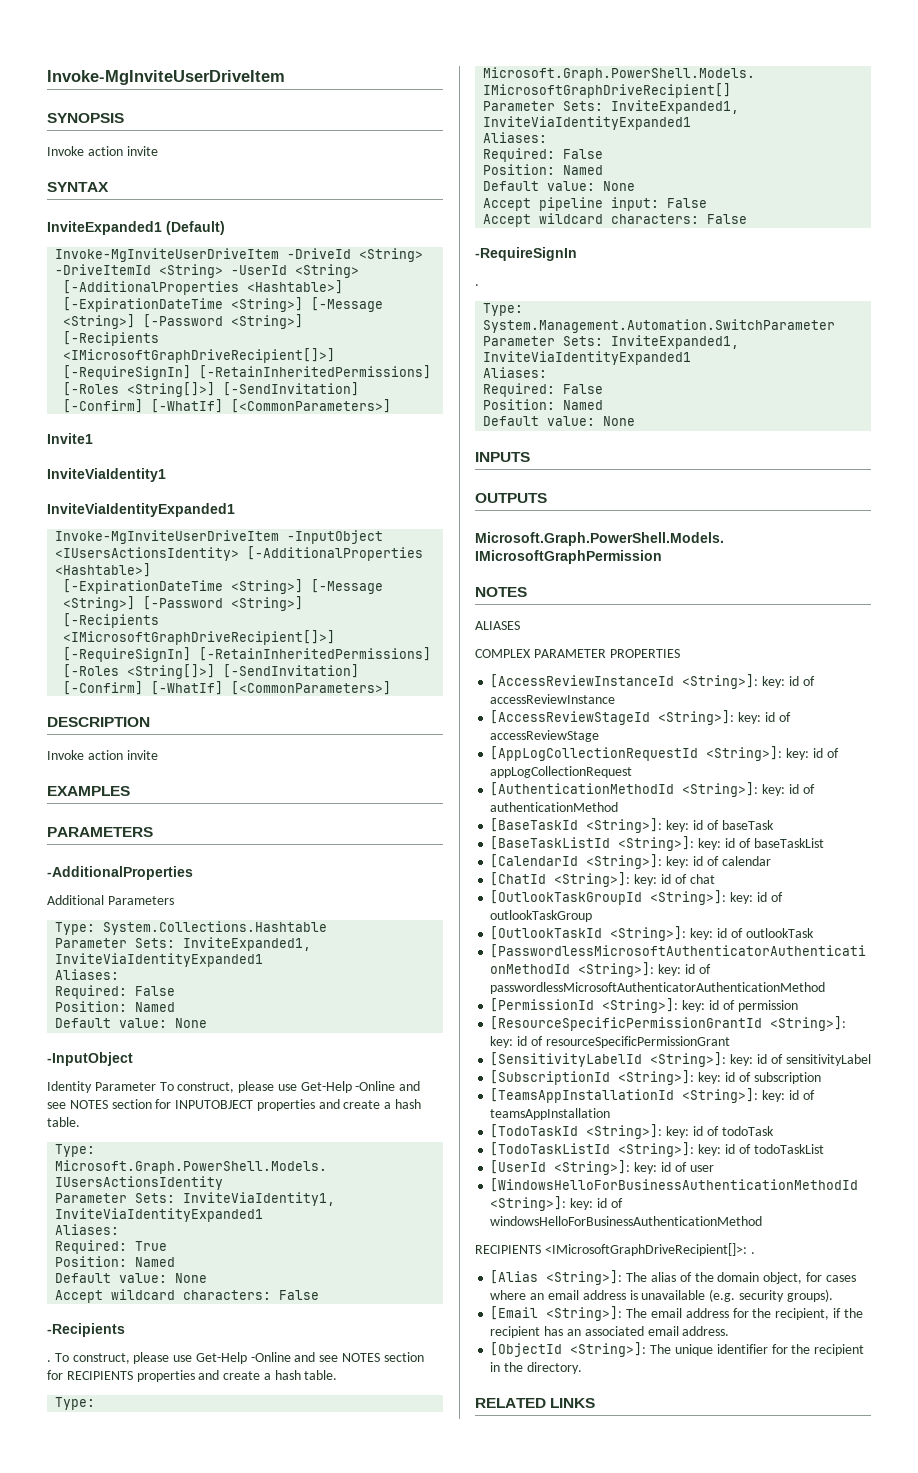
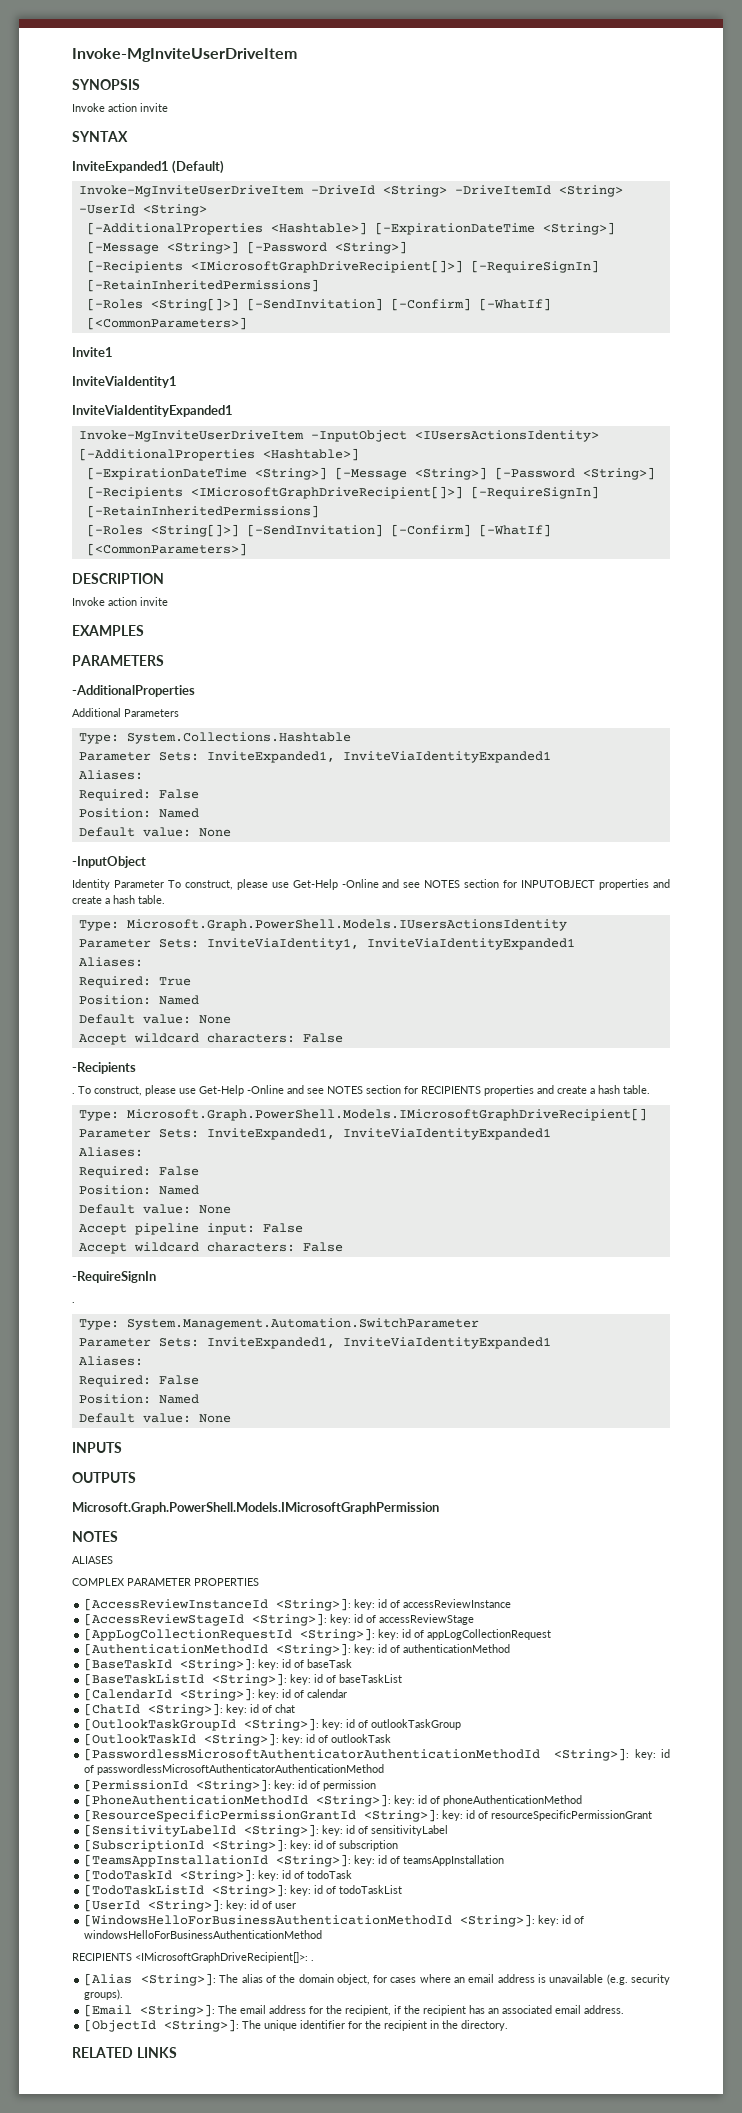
(798, 1006) none -> [84,1794,583,1807] // [PhoneAuthenticationMethodId <String>]: key: id of phoneAuthenticationMethod

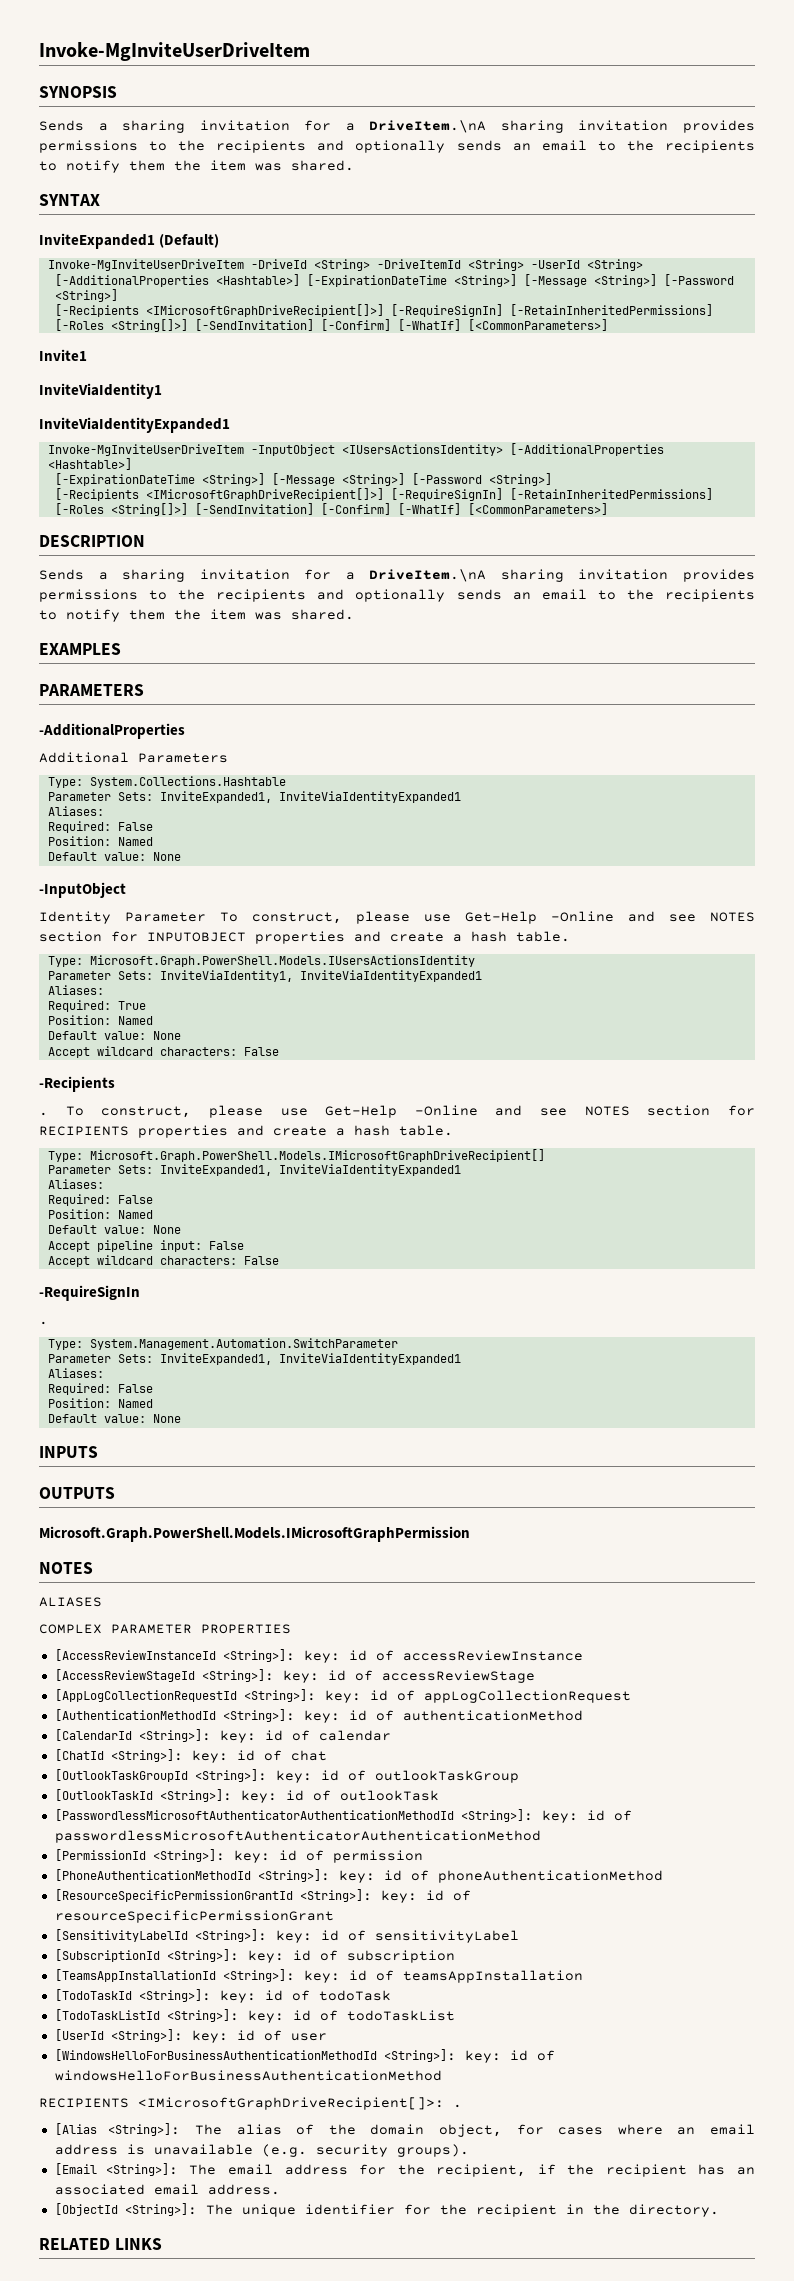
[72,103,168,112] Invoke action invite -> [39,120,755,133] [39,140,755,153] [39,160,354,173] Sends a sharing invitation for a DriveItem.\nA sharing invitation provides permissions to the recipients and optionally sends an email to the recipients to notify them the item was shared.
[72,597,168,606] Invoke action invite -> [39,569,755,582] [39,589,755,602] [39,609,354,622] Sends a sharing invitation for a DriveItem.\nA sharing invitation provides permissions to the recipients and optionally sends an email to the recipients to notify them the item was shared.
[84,1658,353,1671] [84,1673,403,1686] // [BaseTaskId <String>]: key: id of baseTask // [BaseTaskListId <String>]: key: id of baseTaskList -> (583, 1715) none

